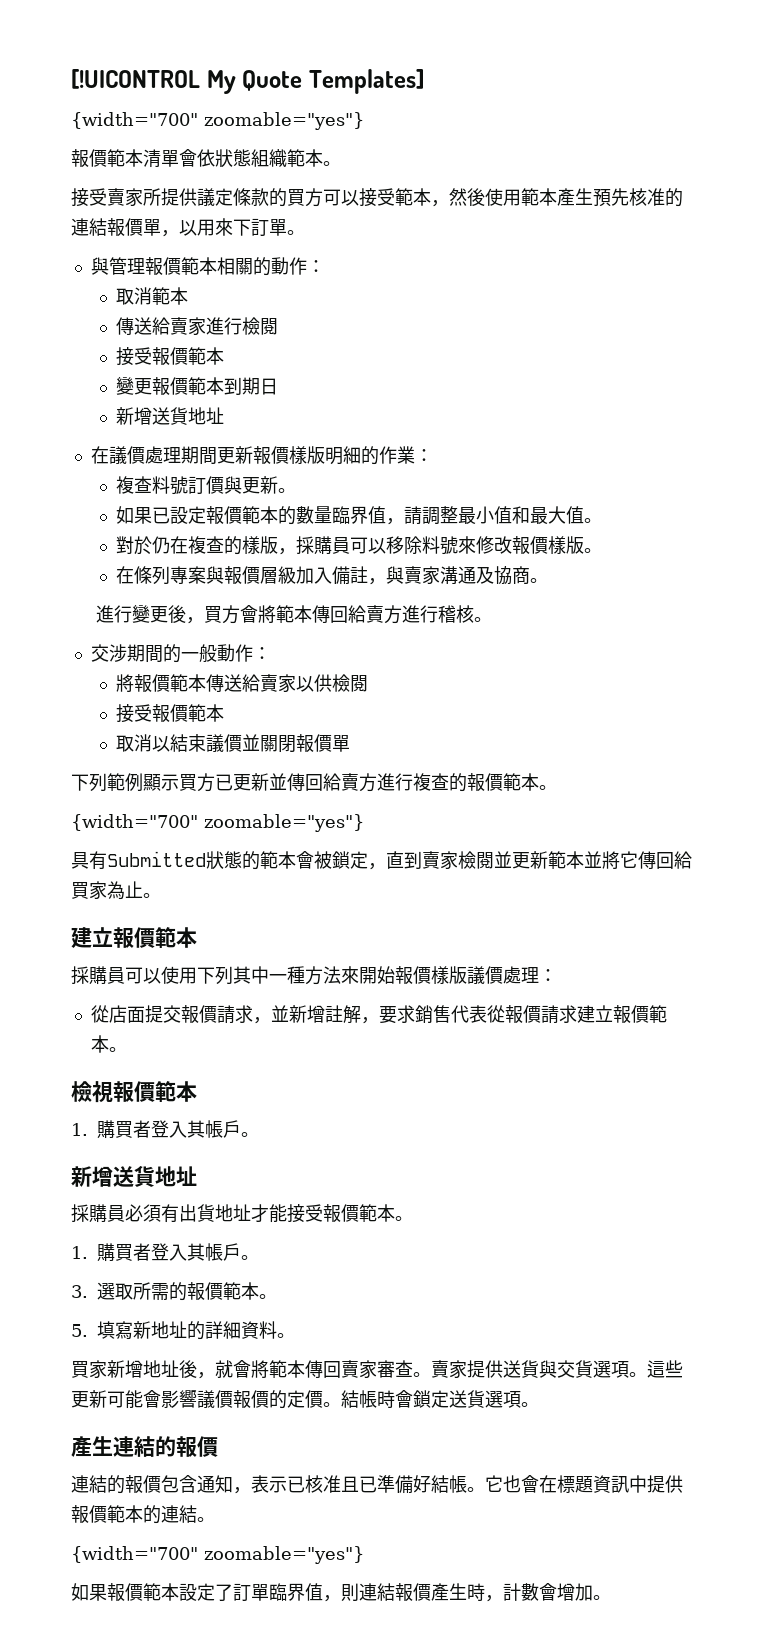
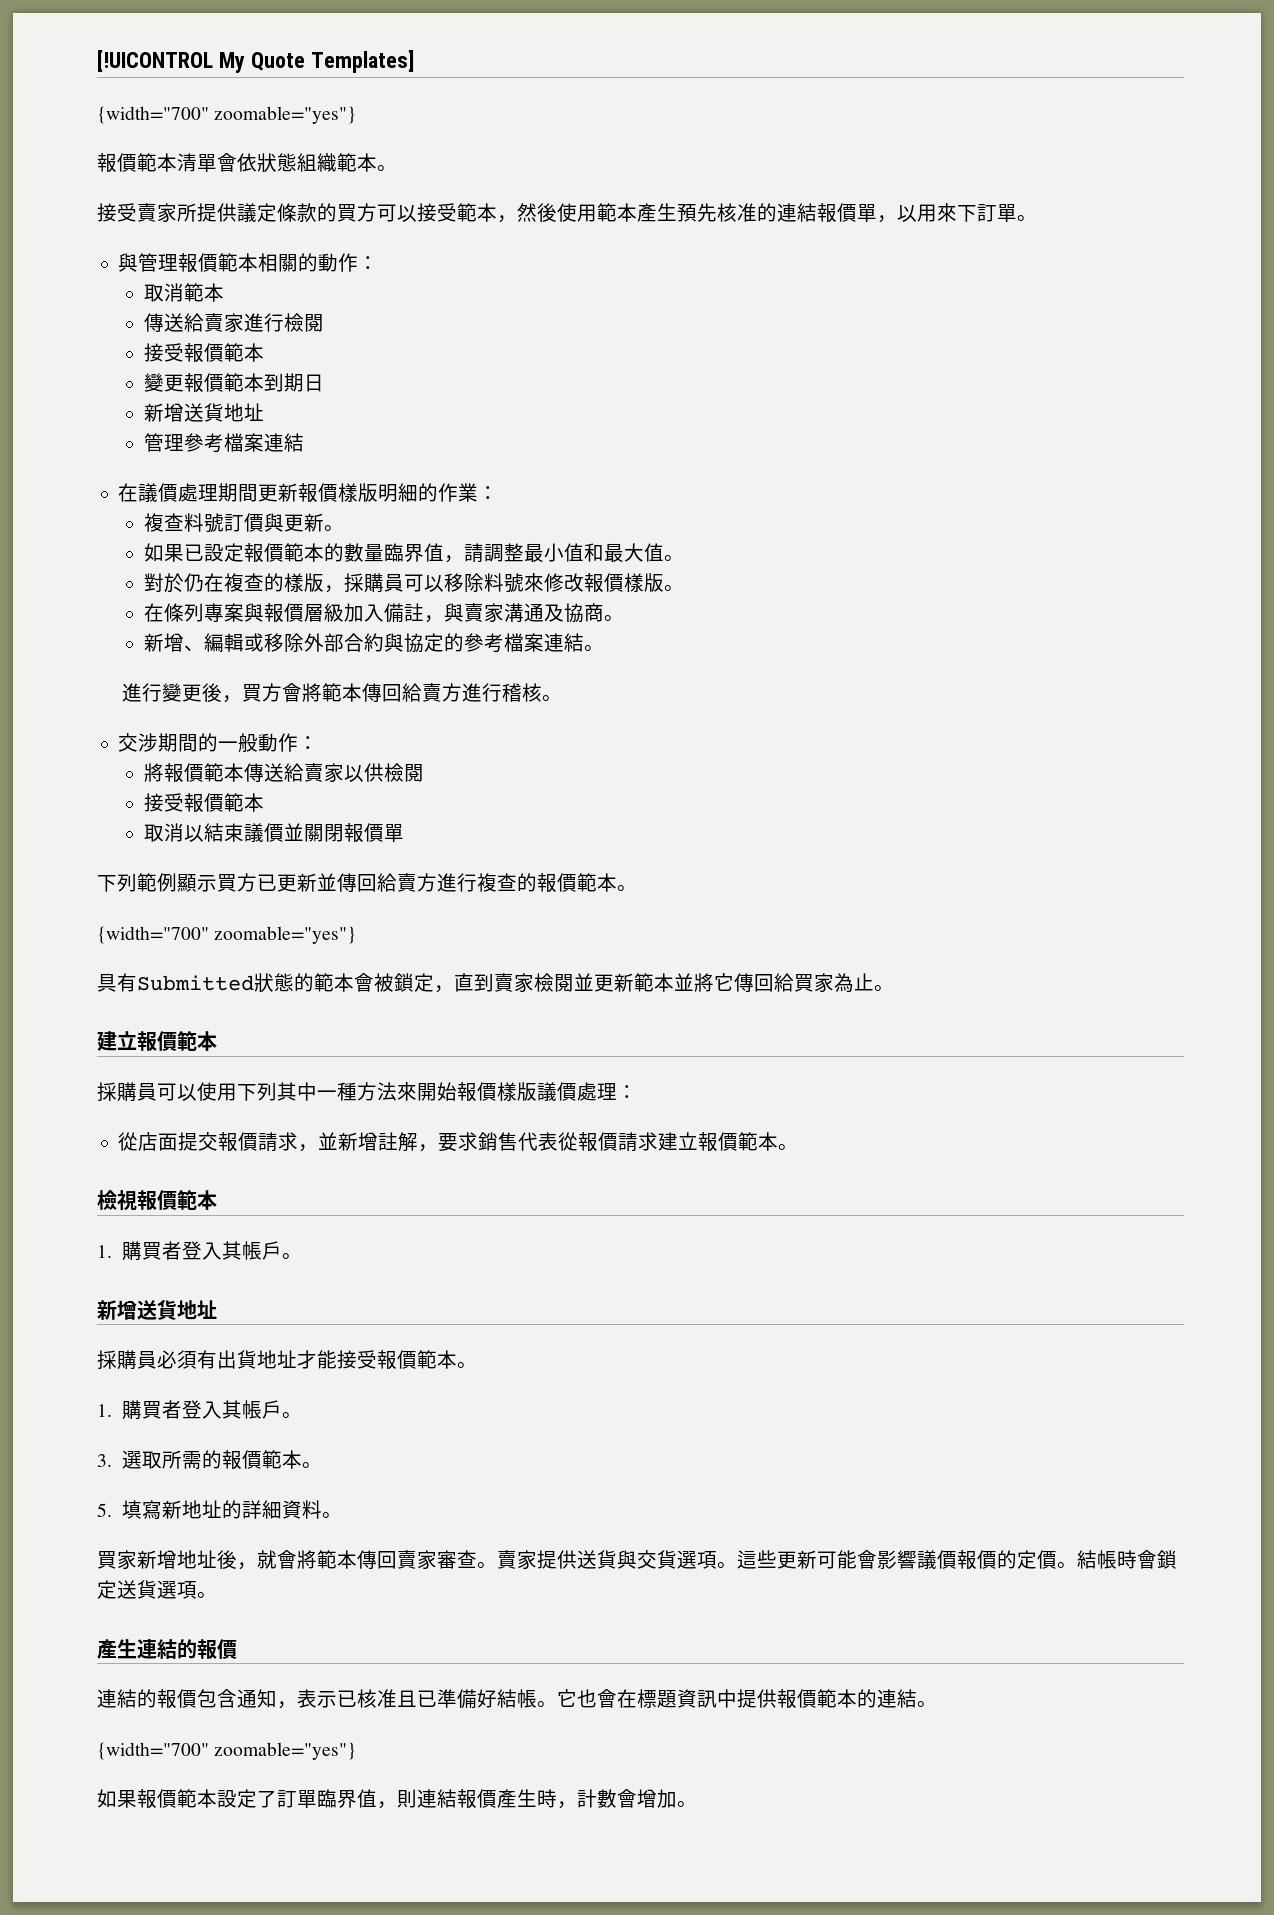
(224, 415) none -> [143,433,304,453] // 管理參考檔案連結
(548, 580) none -> [143,633,604,653] // 新增、編輯或移除外部合約與協定的參考檔案連結。

